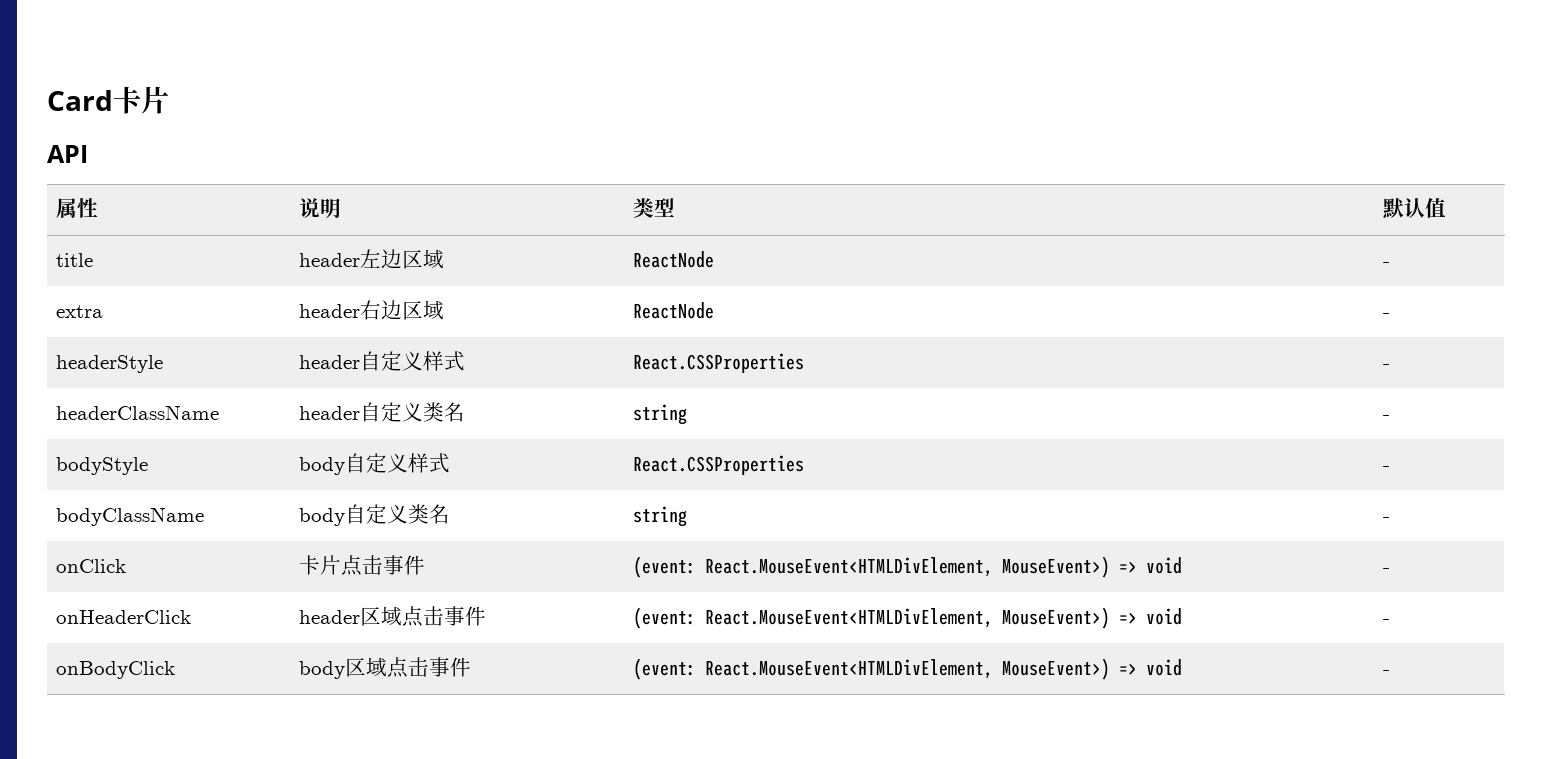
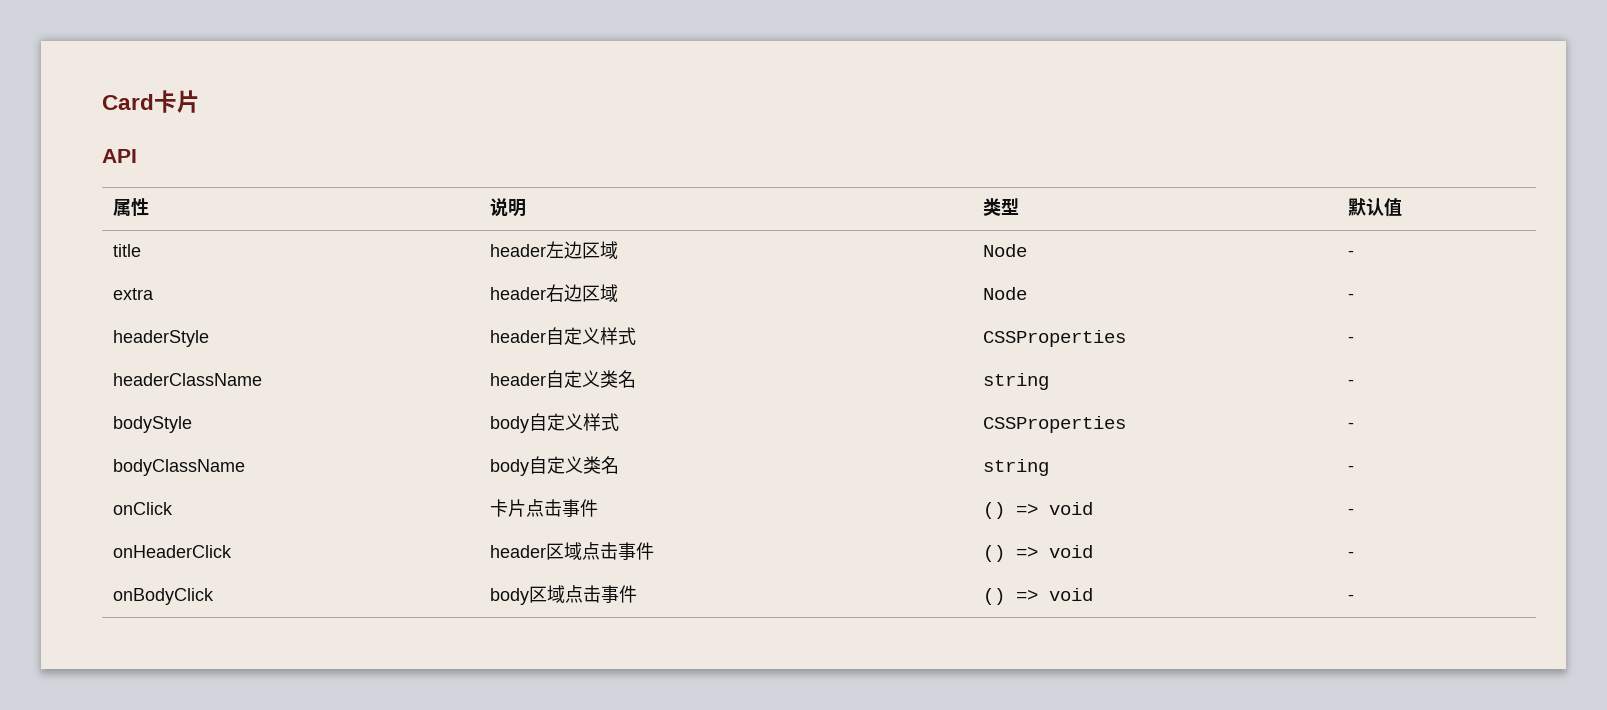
[633,251,715,268] ReactNode -> [983,244,1028,257] Node
[633,302,715,319] ReactNode -> [983,287,1028,300] Node
[633,353,805,373] React.CSSProperties -> [983,330,1127,347] CSSProperties
[633,455,805,475] React.CSSProperties -> [983,416,1127,433] CSSProperties
[633,556,1111,578] (event: React.MouseEvent<HTMLDivElement, MouseEvent>) -> [983,502,1006,519] ()
[633,607,1111,629] (event: React.MouseEvent<HTMLDivElement, MouseEvent>) -> [983,545,1006,562] ()
[633,658,1111,680] (event: React.MouseEvent<HTMLDivElement, MouseEvent>) -> [983,588,1006,605] ()

